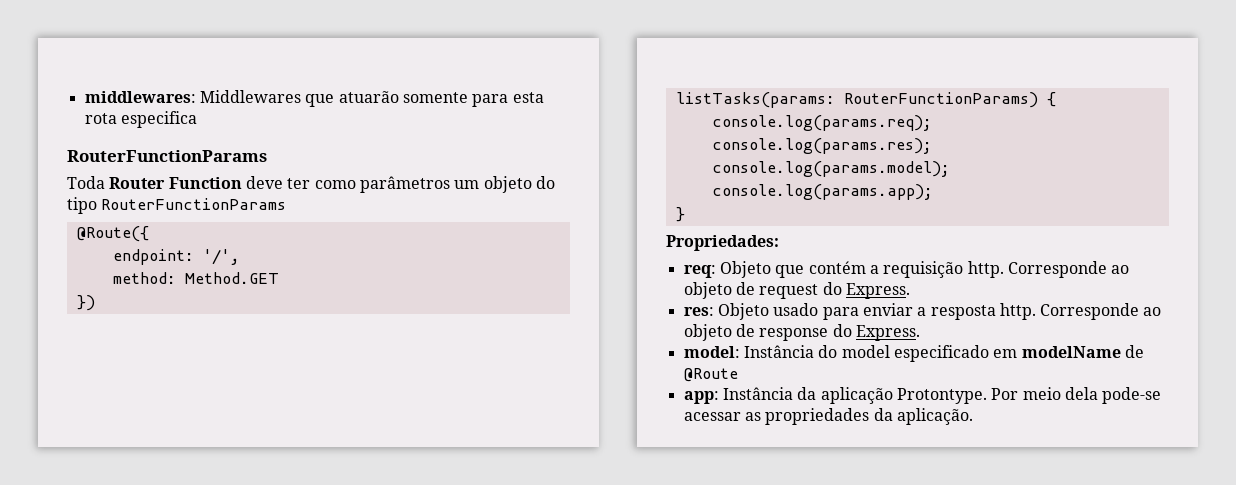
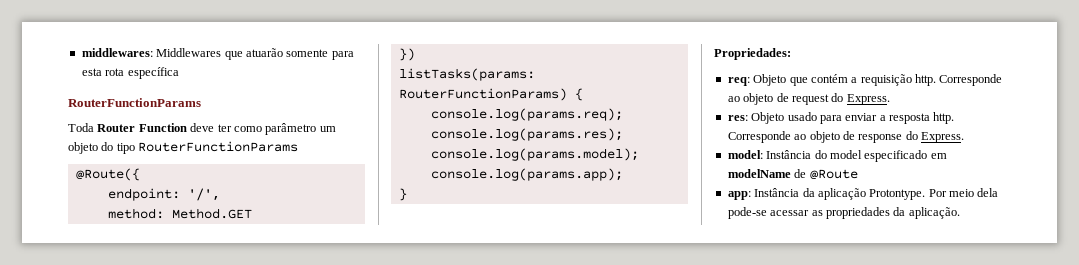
[120,111,197,128] especifica -> [127,67,179,79] específica
[359,176,450,193] parâmetros -> [265,123,317,135] parâmetro

